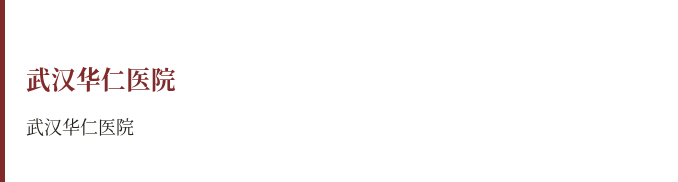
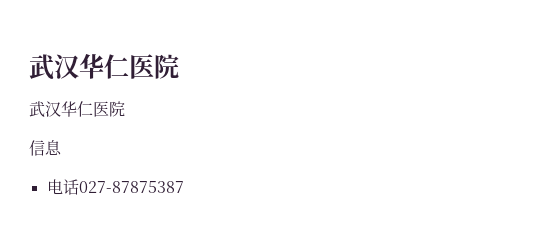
(134, 127) none -> [29,140,62,156] [46,179,184,195] // 信息 // 电话027-87875387

